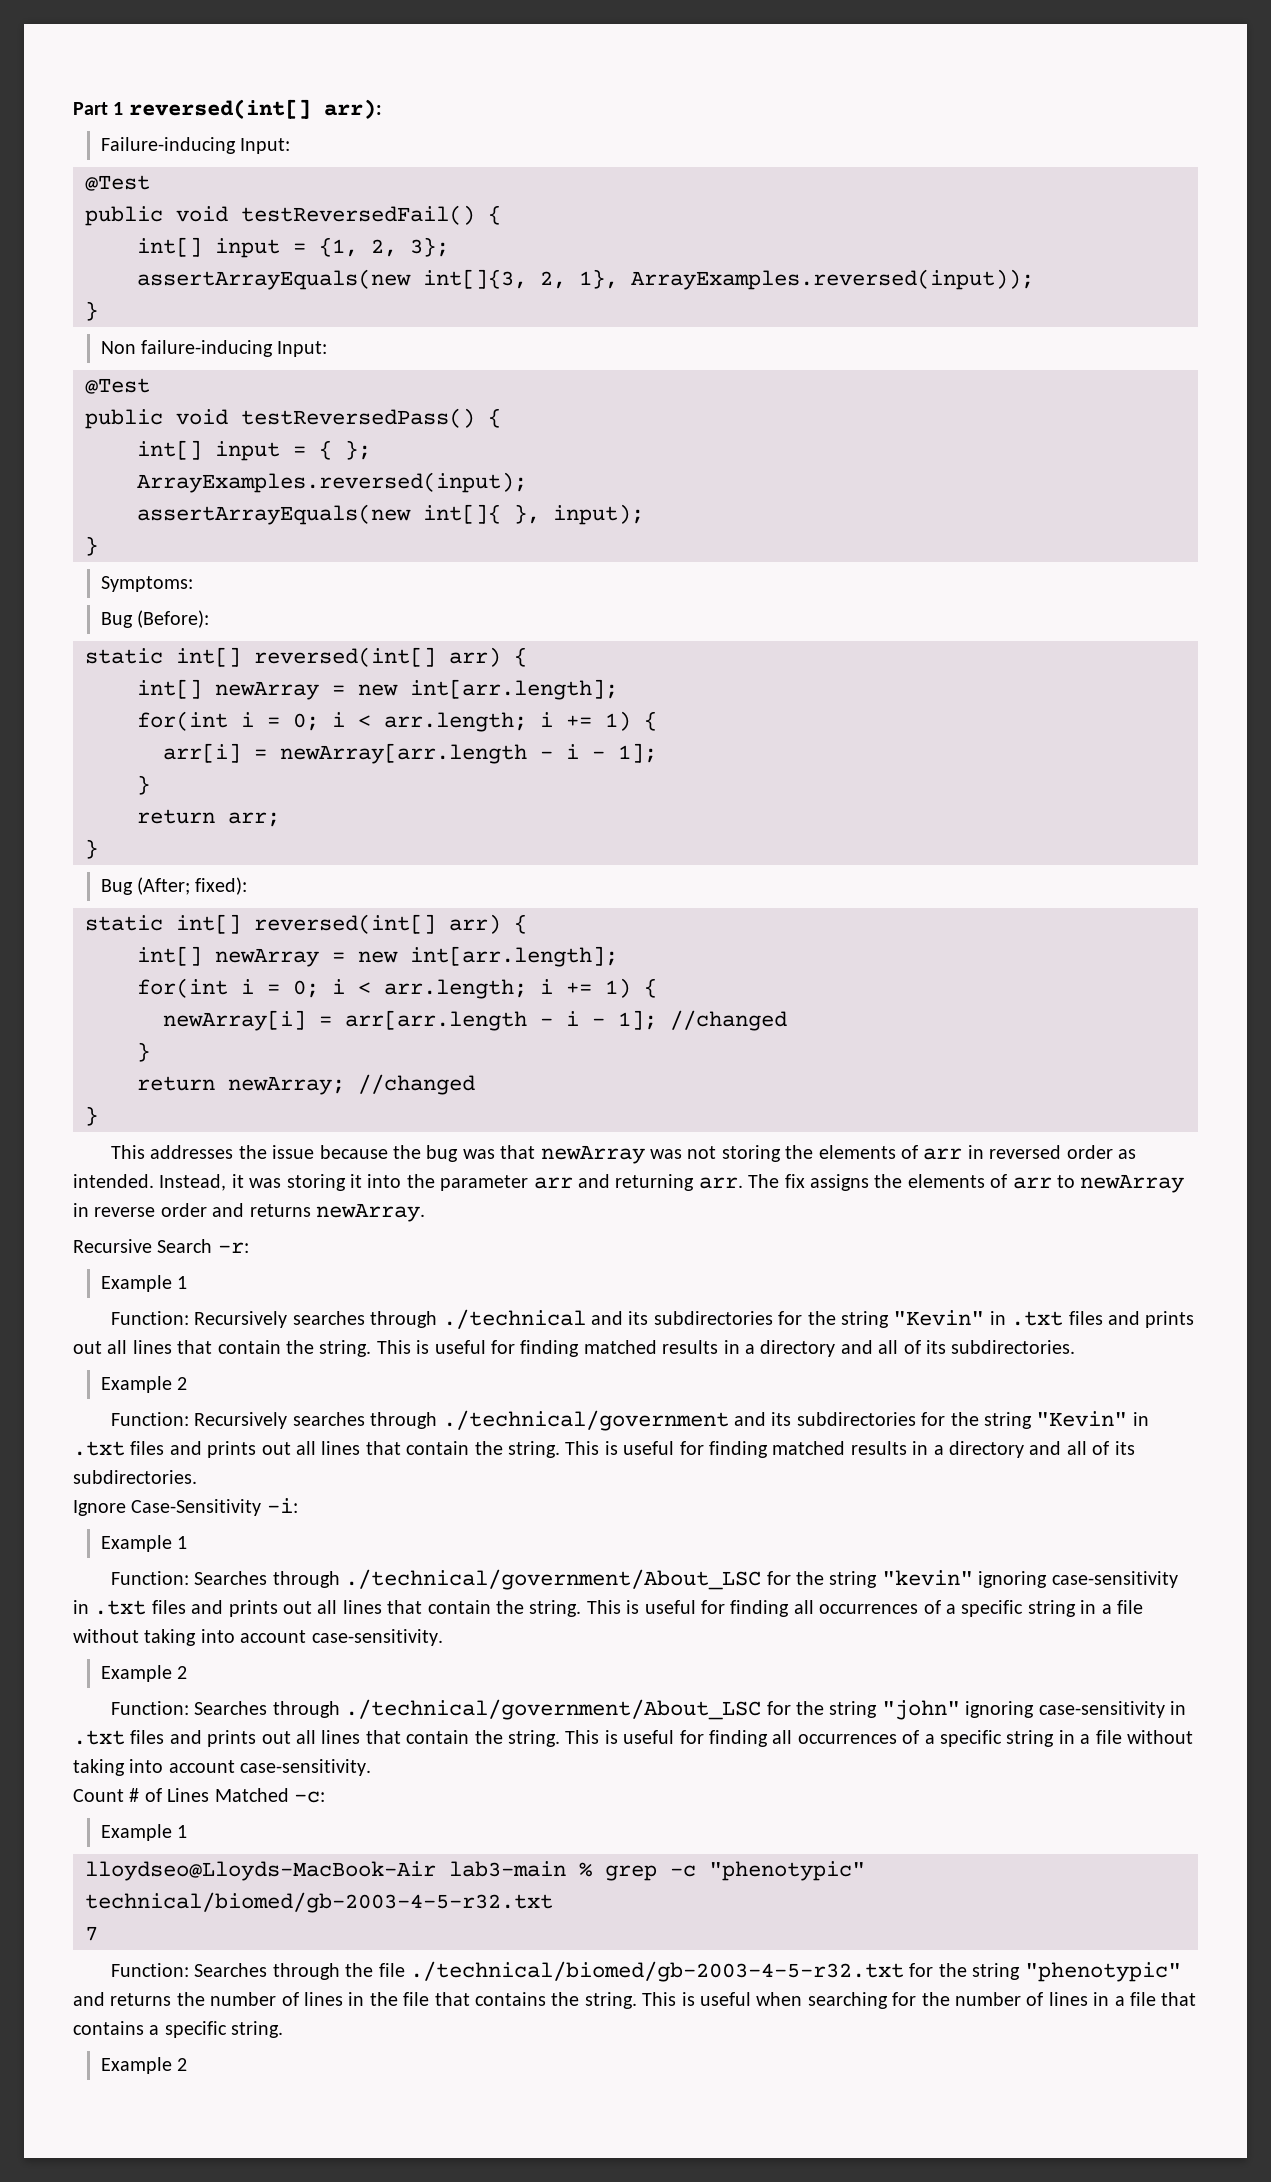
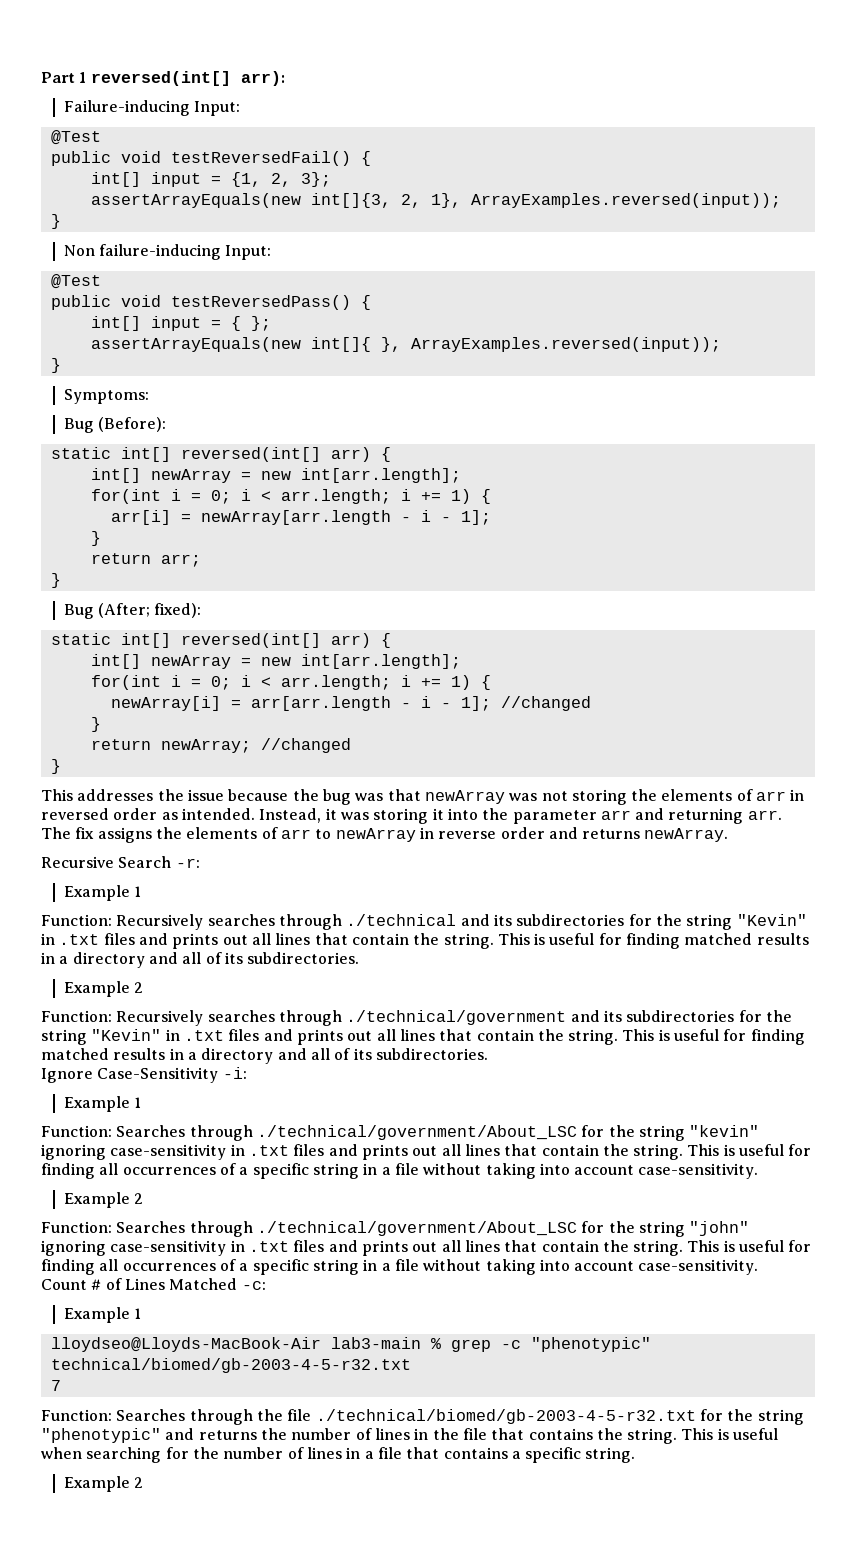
[137,472,527,493] // ArrayExamples.reversed(input); -> (271, 323) none
[553,504,644,525] input); -> [410,337,721,352] ArrayExamples.reversed(input));

